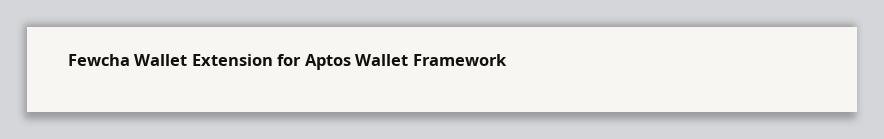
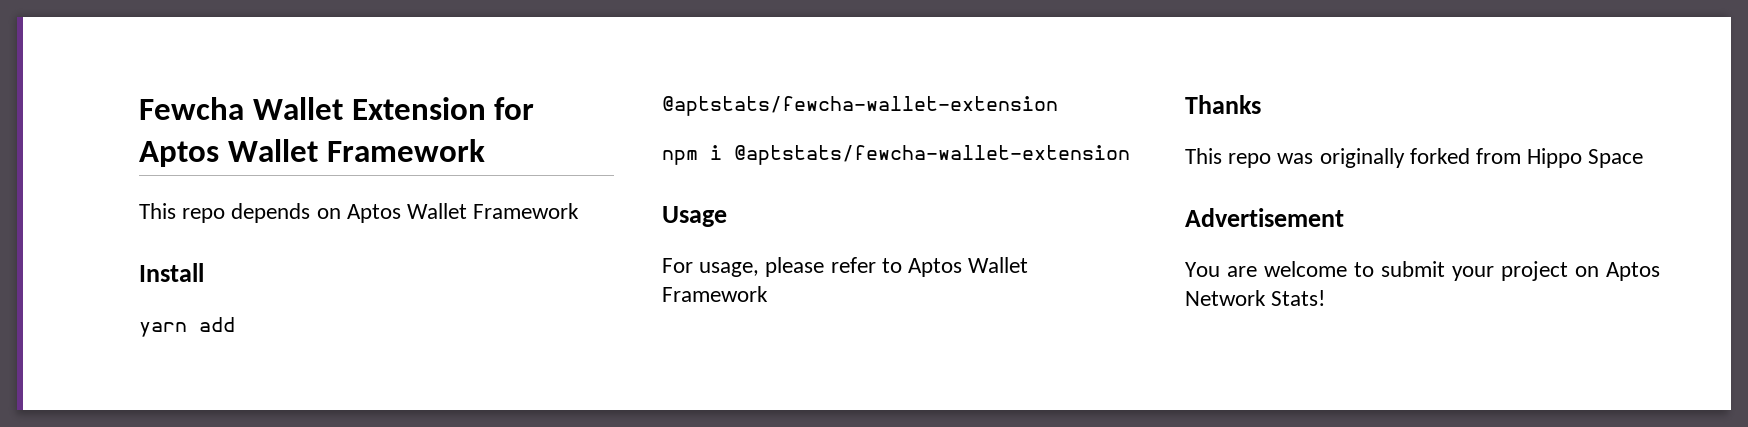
(507, 60) none -> [139,203,580,223] [139,263,204,282] [139,317,235,337] [662,96,1058,116] [662,145,1130,165] [662,206,727,227] [662,257,1029,277] [662,286,768,302] [1185,95,1261,114] [1185,148,1644,168] [1185,208,1344,227] [1185,261,1660,281] [1185,290,1326,306] // This repo depends on Aptos Wallet Framework // Install // yarn add @aptstats/fewcha-wallet-extension // npm i @aptstats/fewcha-wallet-extension // Usage // For usage, please refer to Aptos Wallet Framework // Thanks // This repo was originally forked from Hippo Space // Advertisement // You are welcome to submit your project on Aptos Network Stats!

